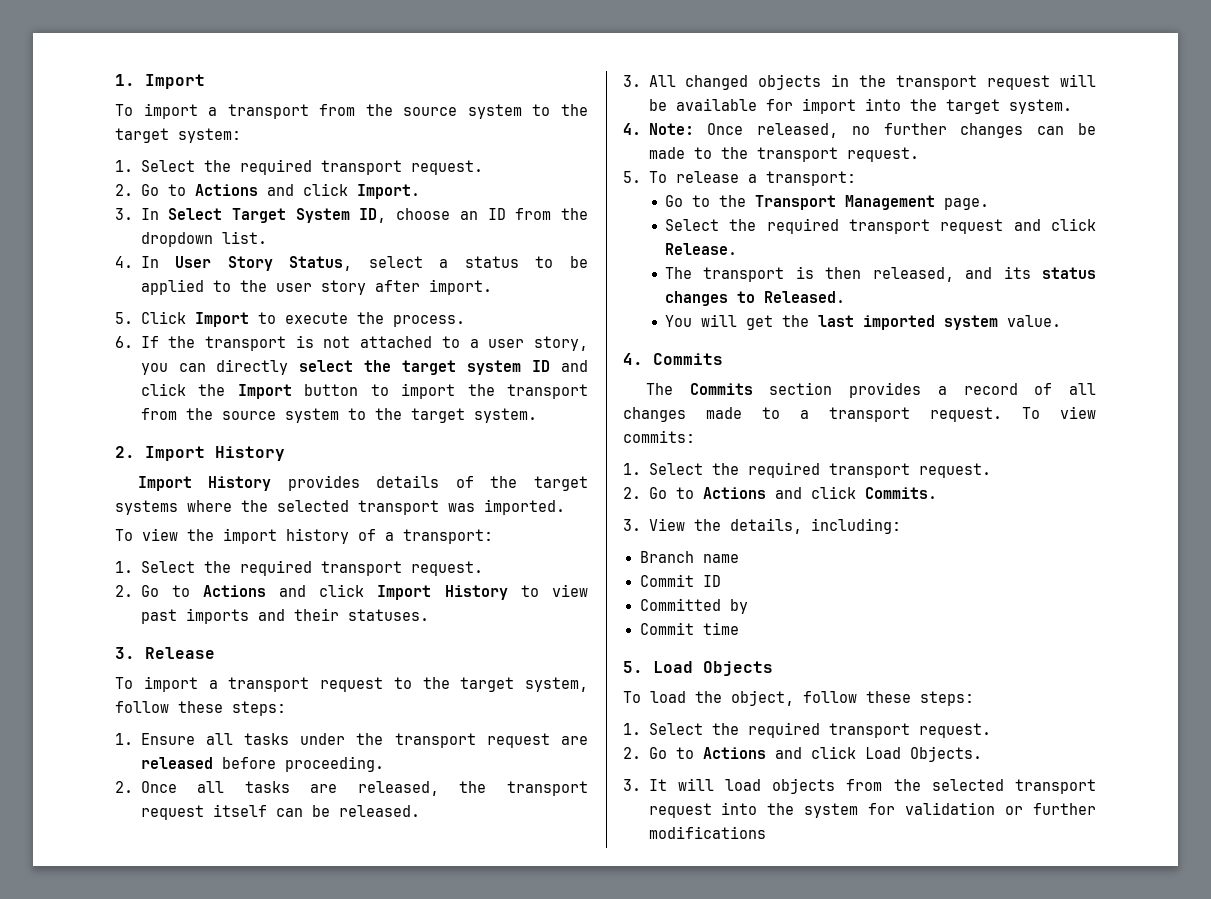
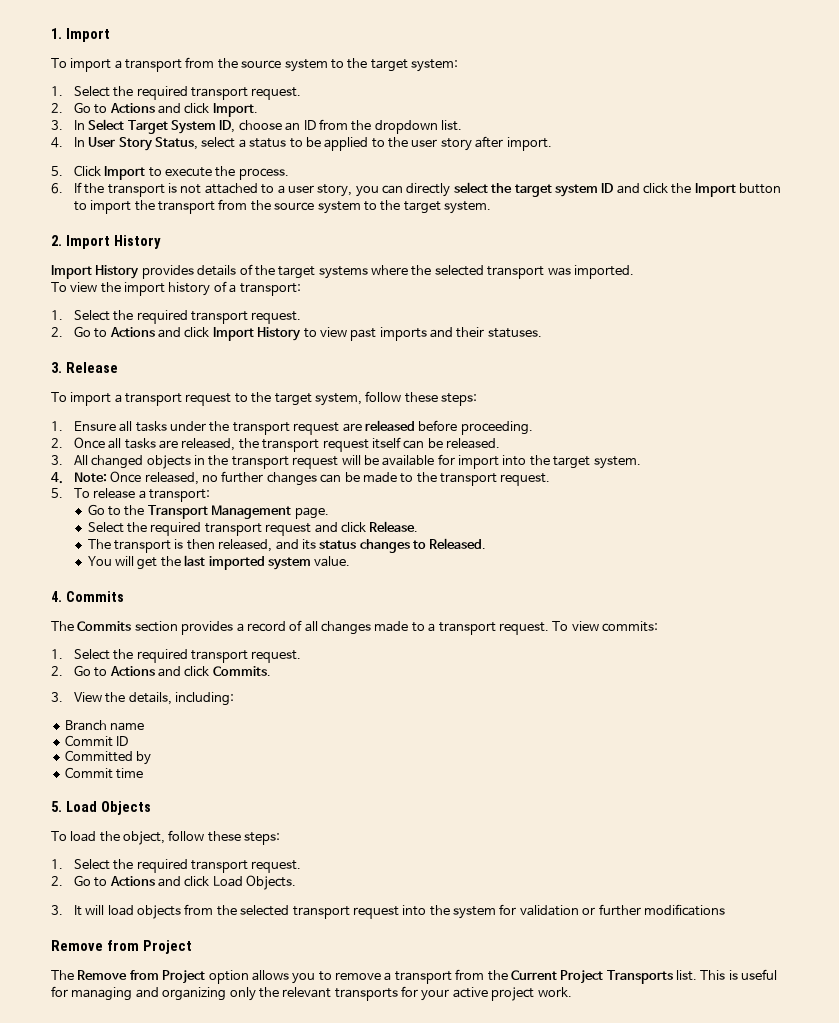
(766, 832) none -> [51,940,192,954] [51,969,778,984] [51,986,572,1001] // Remove from Project // The Remove from Project option allows you to remove a transport from the Current Project Transports list. This is useful for managing and organizing only the relevant transports for your active project work.

